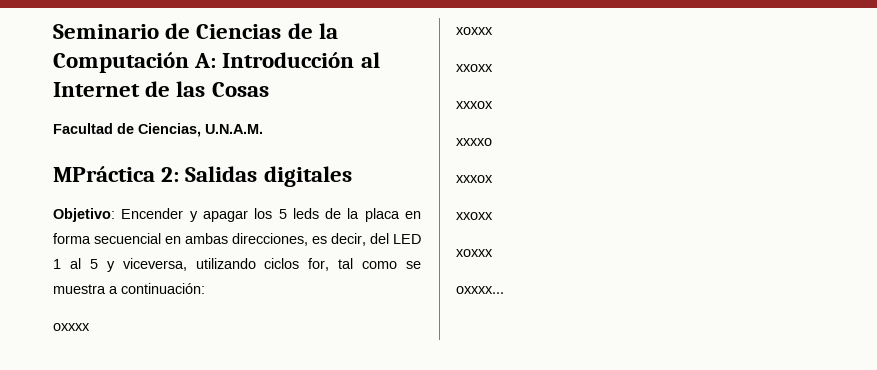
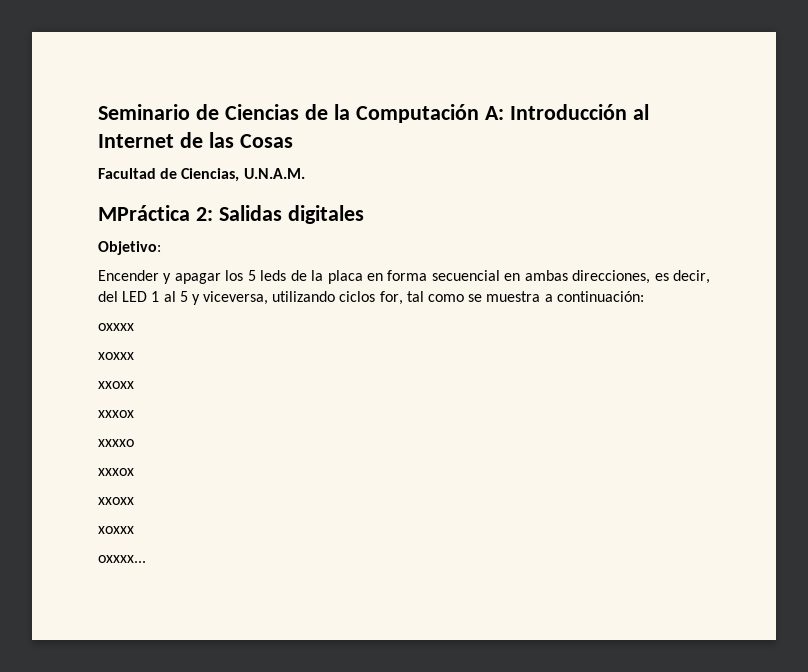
(115, 215) none -> (161, 248) //

